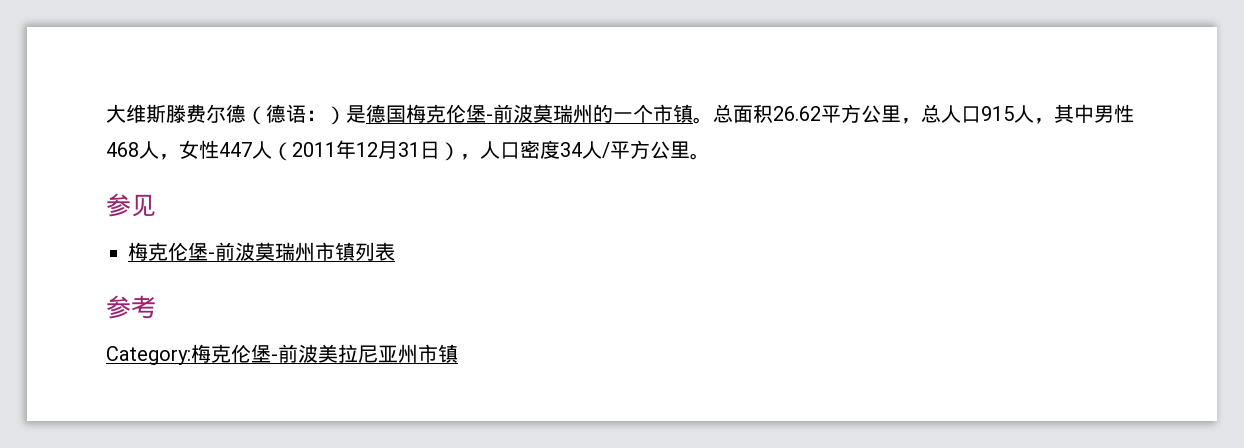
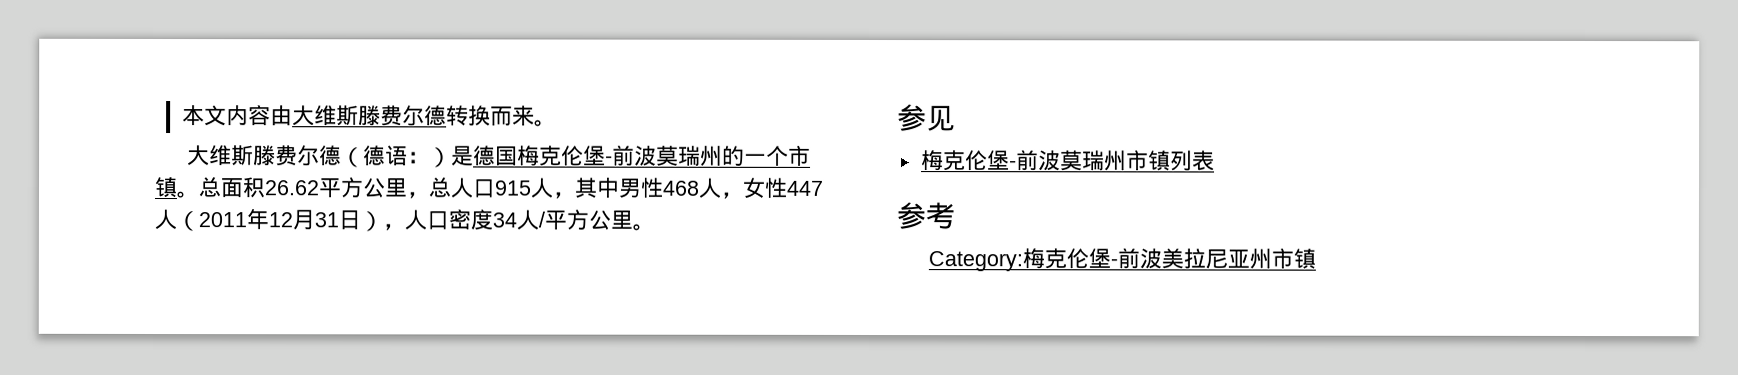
(106, 113) none -> [181,105,557,127] 本文内容由大维斯滕费尔德转换而来。 //

